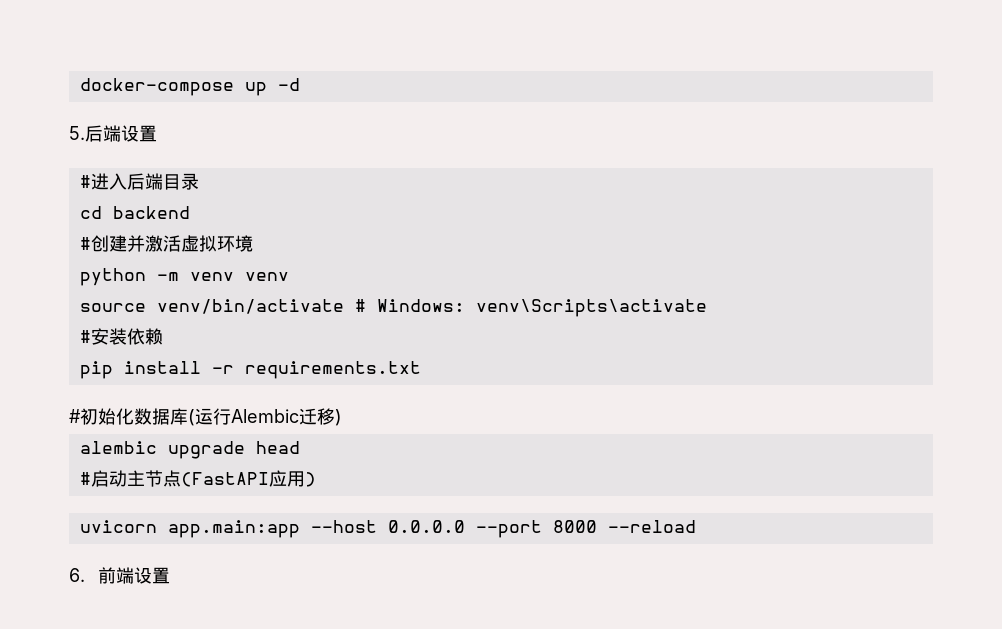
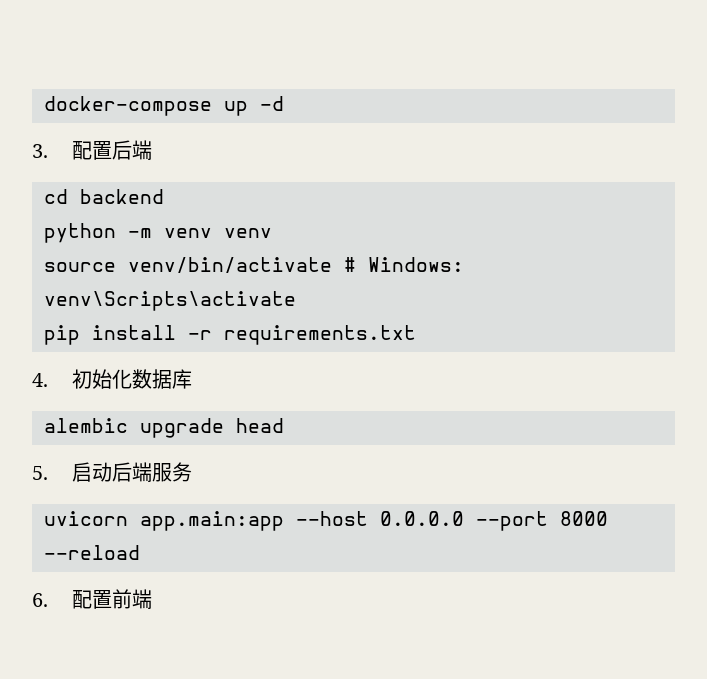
[69,125,157,142] [79,173,199,190] [79,206,190,219] [79,235,253,252] 5.后端设置 // #进入后端目录 // cd backend // #创建并激活虚拟环境 -> [32,140,152,160] [44,189,164,204] 3.配置后端 // cd backend
[79,328,163,345] // #安装依赖 -> (296, 301) none
[69,409,81,423] # -> [32,373,48,387] 4.
[188,408,342,426] [79,441,300,459] [79,470,316,487] (运行Alembic迁移) // alembic upgrade head // #启动主节点(FastAPI应用) -> [44,418,284,438] [32,462,192,482] // alembic upgrade head // 5.启动后端服务
[98,567,171,584] 前端设置 -> [71,589,152,609] 配置前端

